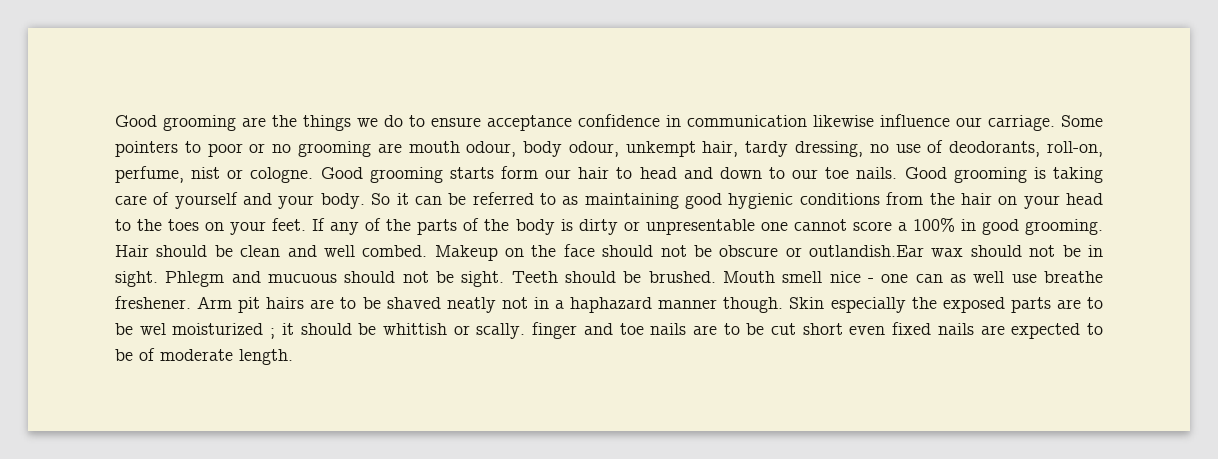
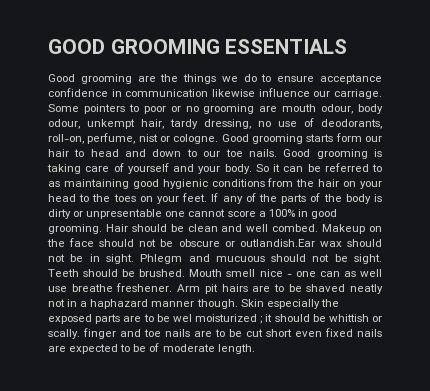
(115, 121) none -> [48,39,348,54] GOOD GROOMING ESSENTIALS //

